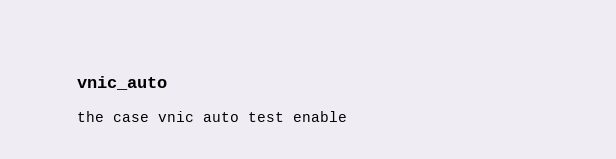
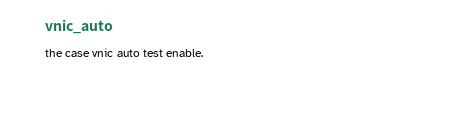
[293,111,347,122] enable -> [166,49,204,57] enable.

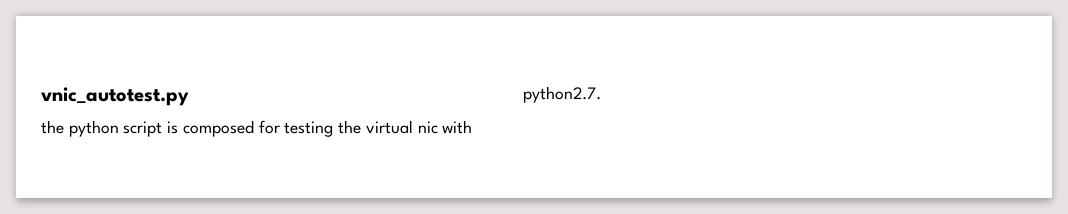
[45,19,113,34] [45,48,204,57] vnic_auto // the case vnic auto test enable. -> [41,87,189,106] [41,120,473,137] [523,86,601,103] vnic_autotest.py // the python script is composed for testing the virtual nic with python2.7.

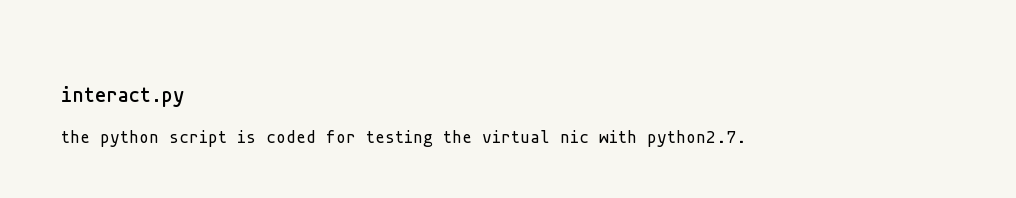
[41,87,189,106] vnic_autotest.py -> [61,86,185,107] interact.py
[182,120,254,137] composed -> [266,130,316,143] coded

